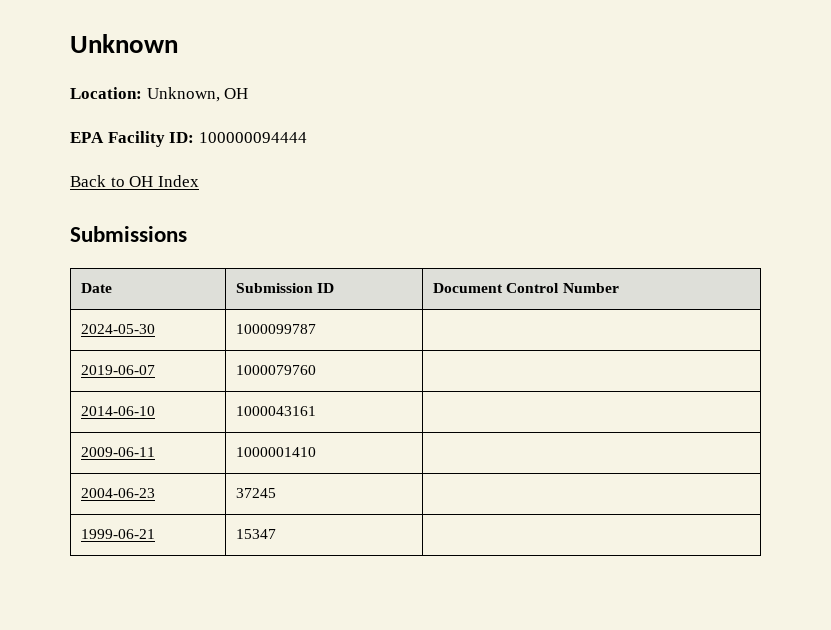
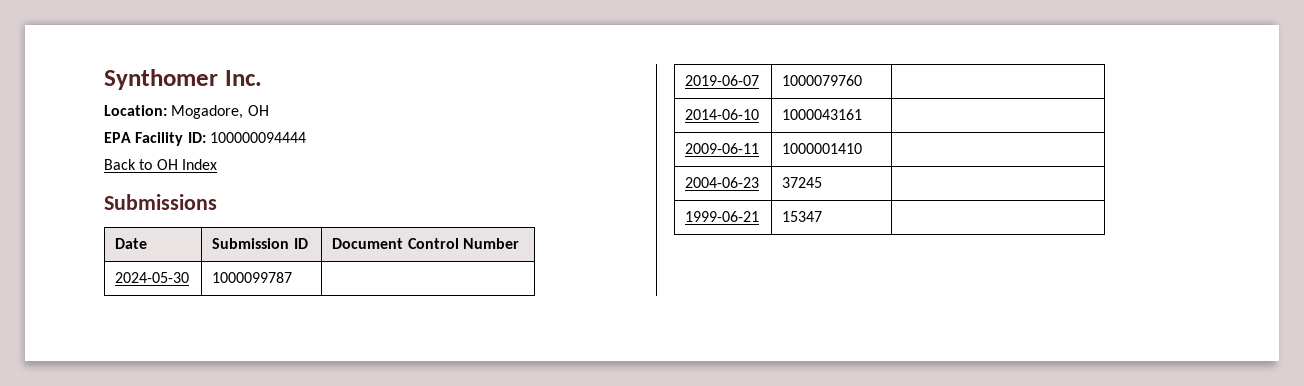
[70,34,178,53] Unknown -> [104,69,262,90] Synthomer Inc.
[146,87,220,102] Unknown, -> [171,105,244,119] Mogadore,

